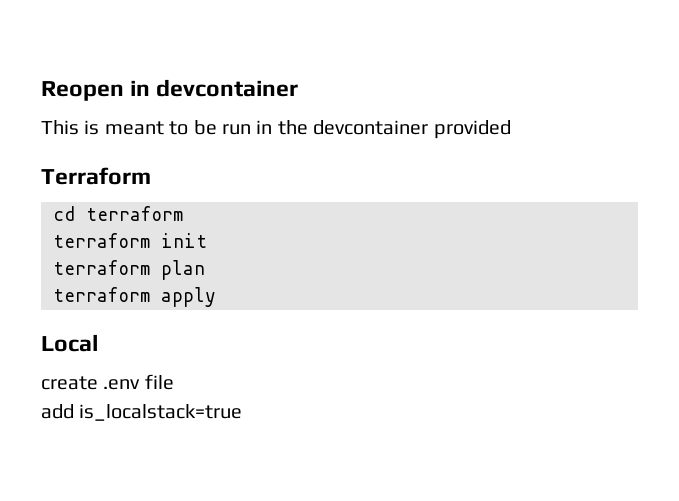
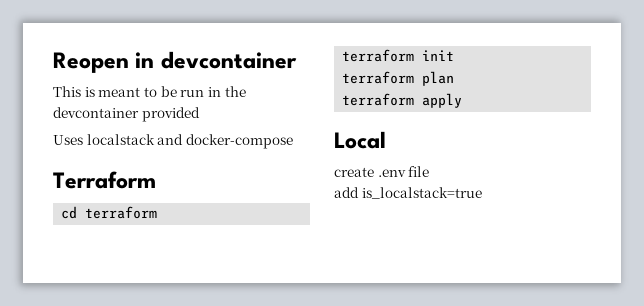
(511, 129) none -> [53,134,293,149] // Uses localstack and docker-compose

